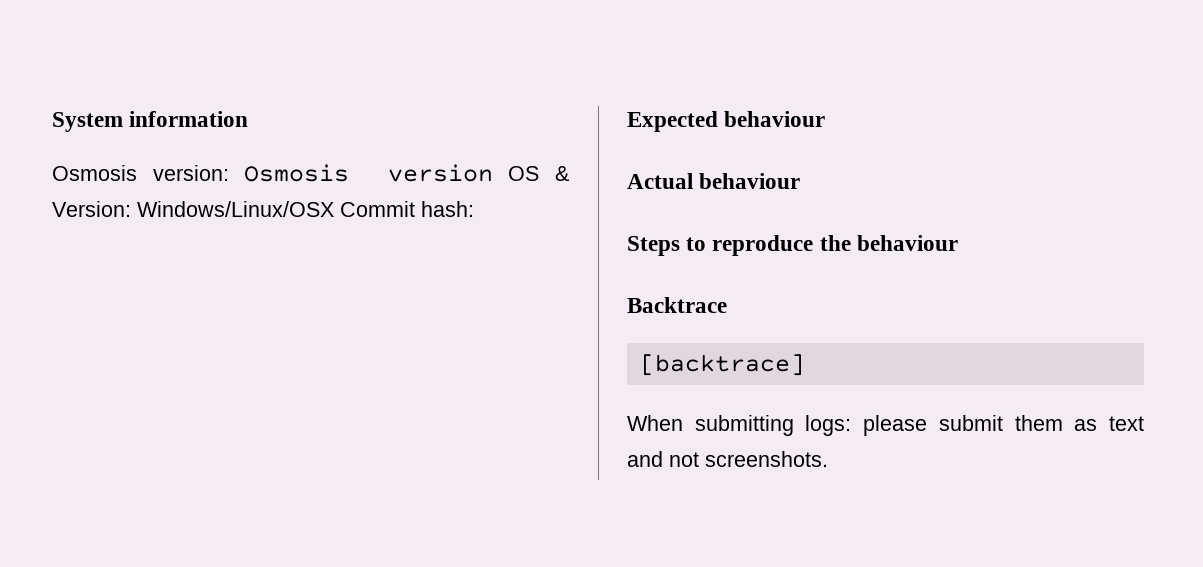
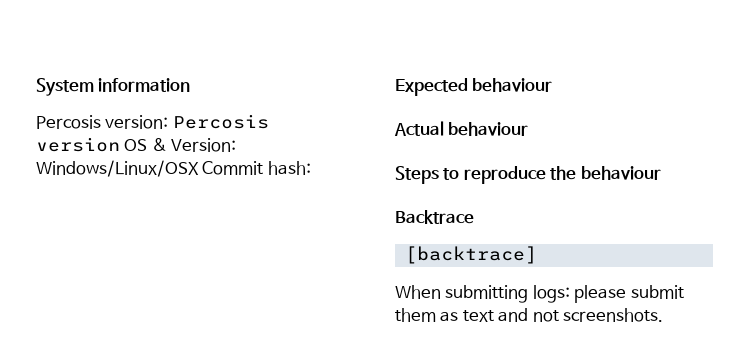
[52,164,350,182] Osmosis version: Osmosis -> [36,114,269,129] Percosis version: Percosis

